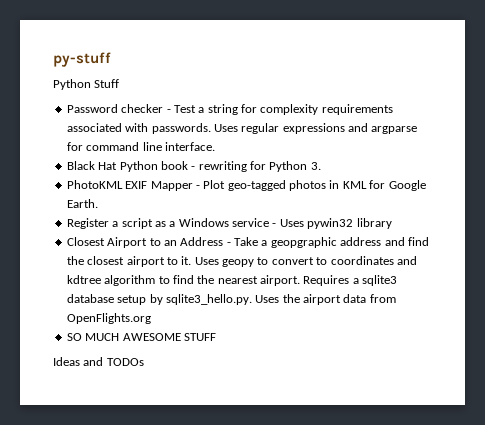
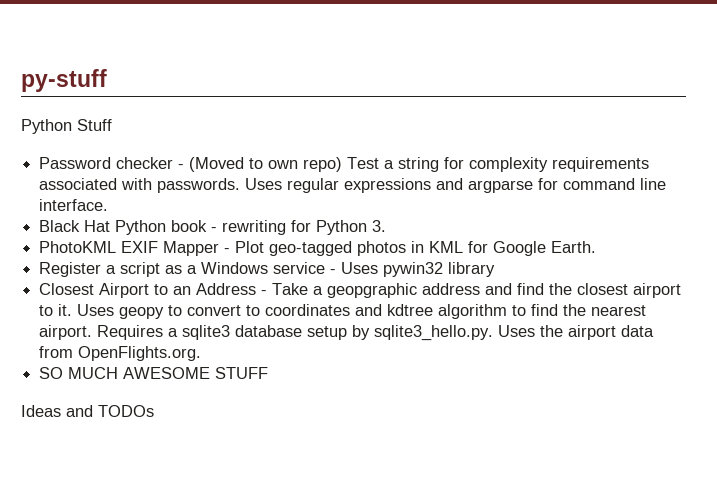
(171, 111) none -> [189,157,343,172] (Moved to own repo)
[66,313,151,324] OpenFlights.org -> [78,346,202,361] OpenFlights.org.

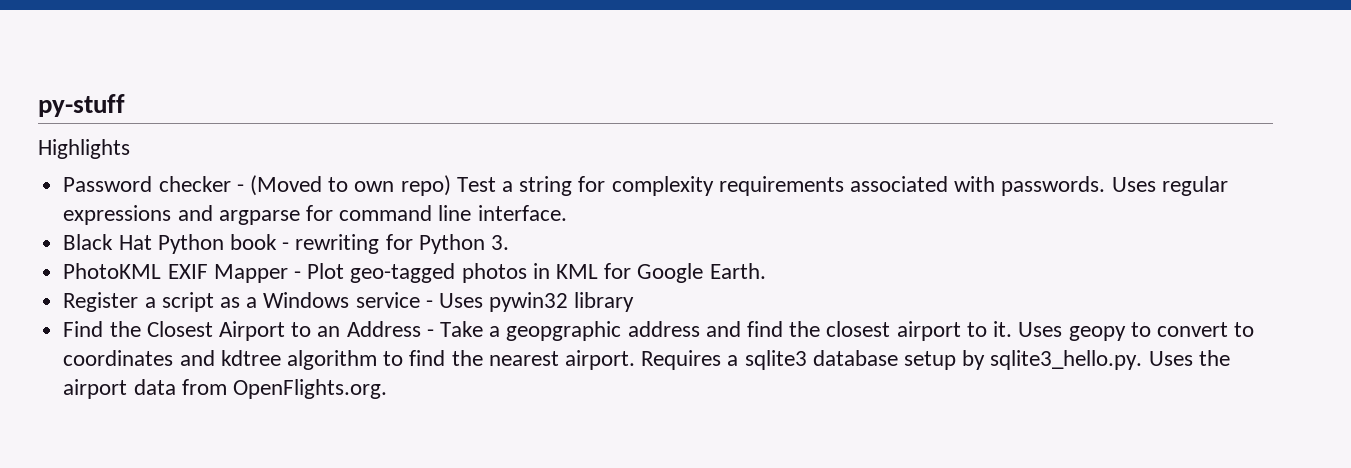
[21,119,112,134] Python Stuff -> [38,139,130,159] Highlights
(496, 269) none -> [63,321,141,337] Find the
[39,367,269,379] [21,405,154,417] // SO MUCH AWESOME STUFF // Ideas and TODOs -> (387, 389) none

